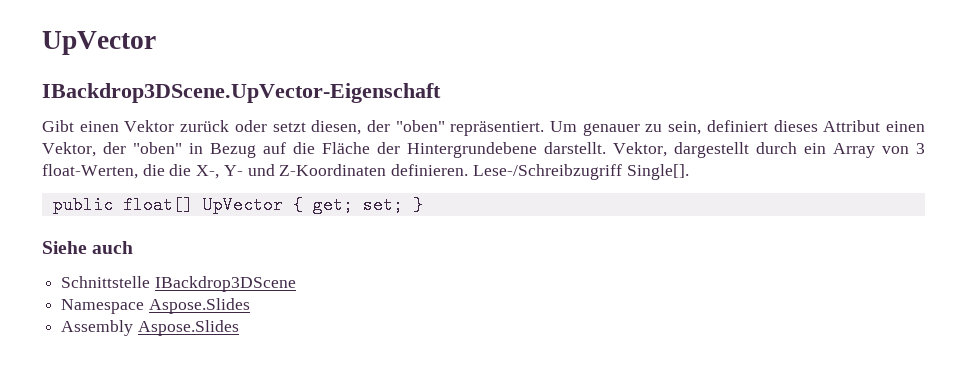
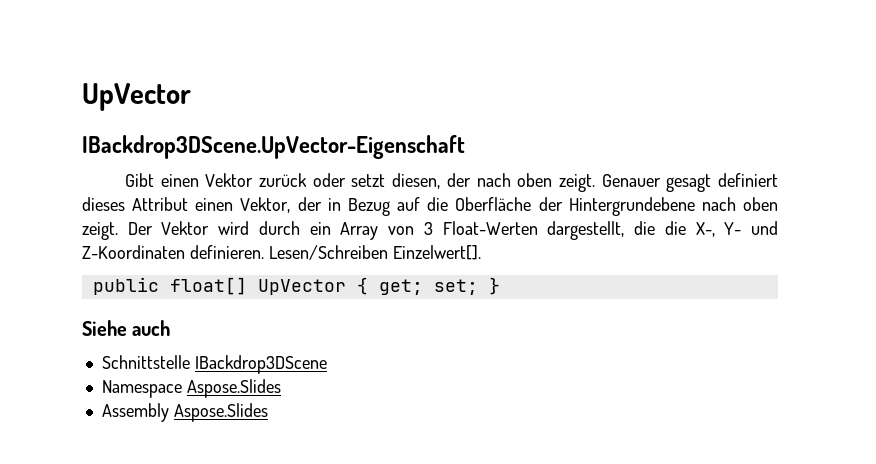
[395,120,702,136] "oben" repräsentiert. Um genauer zu sein, -> [476,173,712,192] nach oben zeigt. Genauer gesagt
[133,142,182,154] "oben" -> (322, 204) none
[322,142,370,154] Fläche -> [455,197,532,211] Oberfläche
[544,142,749,158] darstellt. Vektor, dargestellt -> [701,197,778,211] [82,221,250,240] nach oben zeigt. Der Vektor wird
[42,164,138,179] float-Werten, -> [442,221,625,240] Float-Werten dargestellt,
[472,164,689,180] Lese-/Schreibzugriff Single[]. -> [268,245,481,260] Lesen/Schreiben Einzelwert[].

